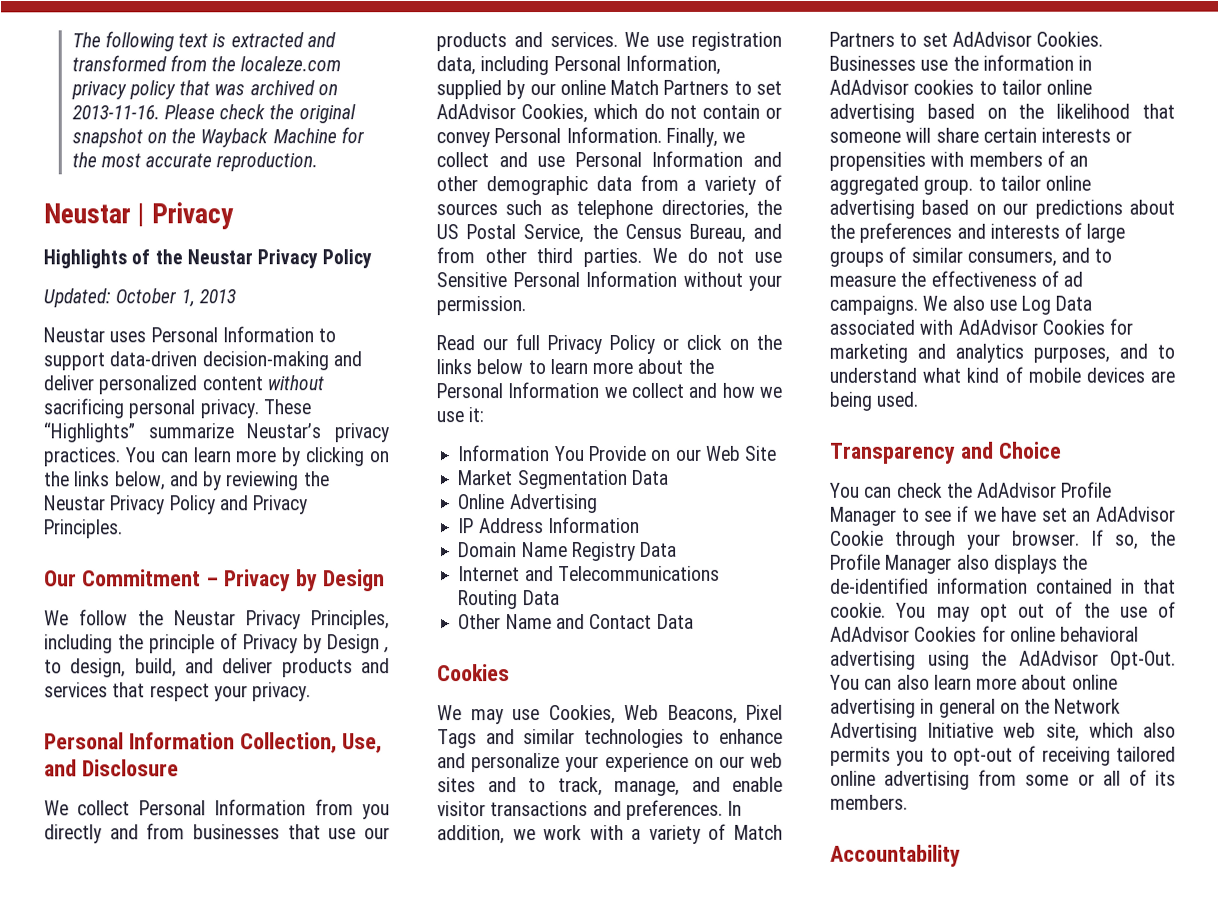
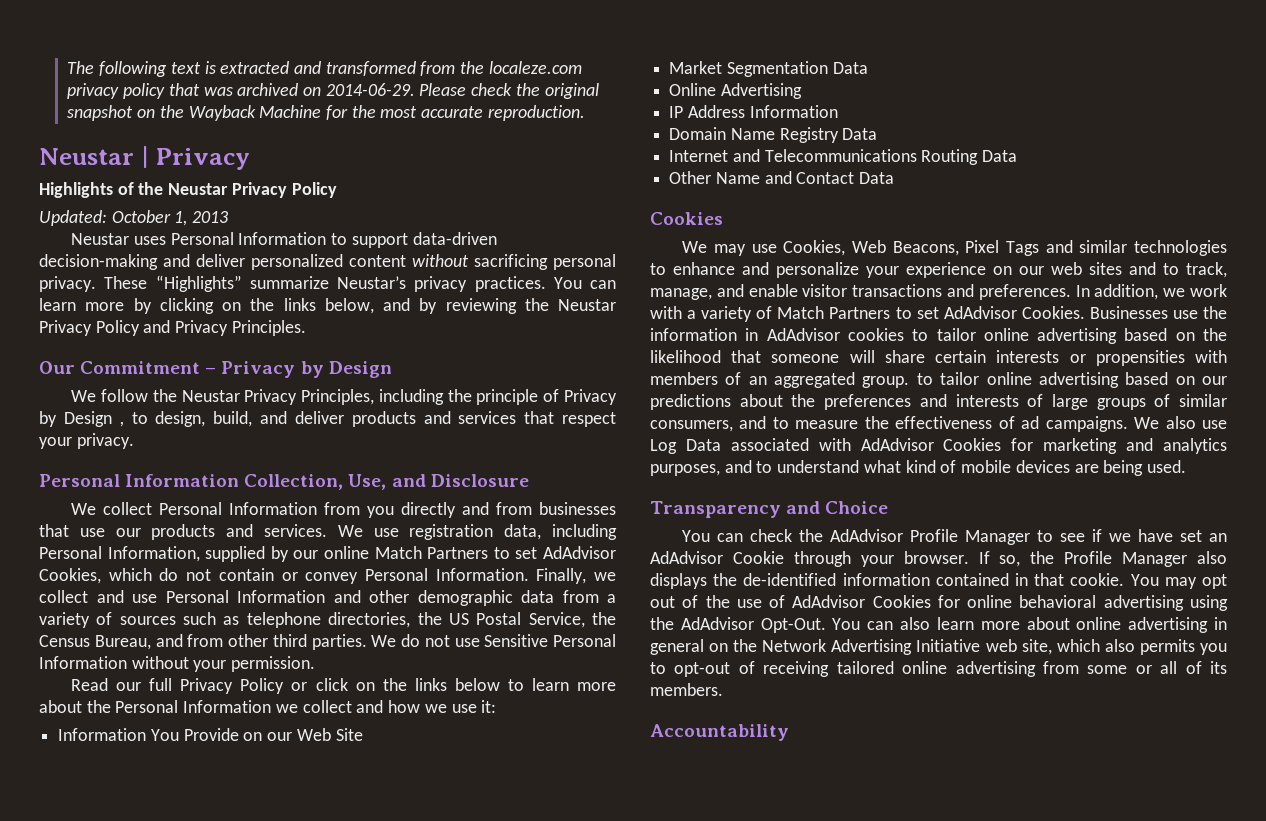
[71,105,160,120] 2013-11-16. -> [325,83,415,96] 2014-06-29.

